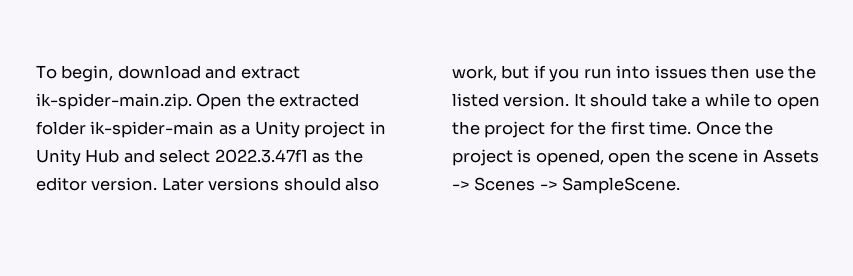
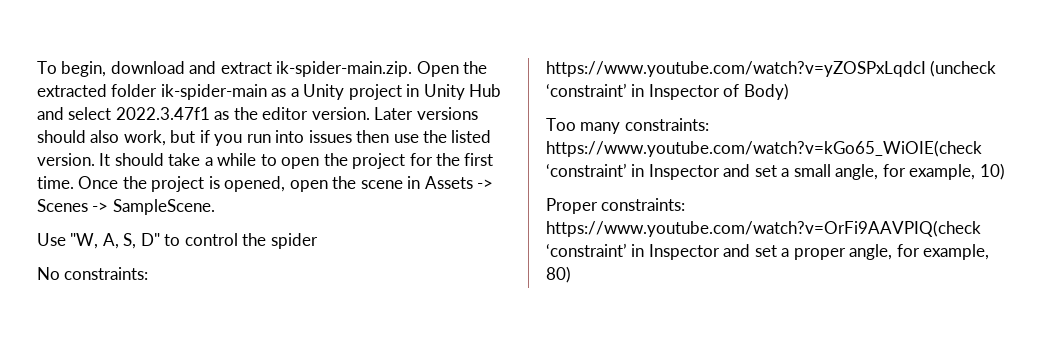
(681, 185) none -> [37,233,318,249] [37,267,149,280] [546,60,997,77] [546,83,789,100] [546,118,709,134] [546,140,982,157] [546,163,1005,180] [546,198,686,214] [546,220,981,237] [546,243,990,260] [546,266,571,283] // Use "W, A, S, D" to control the spider // No constraints: https://www.youtube.com/watch?v=yZOSPxLqdcI (uncheck ‘constraint’ in Inspector of Body) // Too many constraints: https://www.youtube.com/watch?v=kGo65_WiOIE(check ‘constraint’ in Inspector and set a small angle, for example, 10) // Proper constraints: https://www.youtube.com/watch?v=OrFi9AAVPIQ(check ‘constraint’ in Inspector and set a proper angle, for example, 80)

